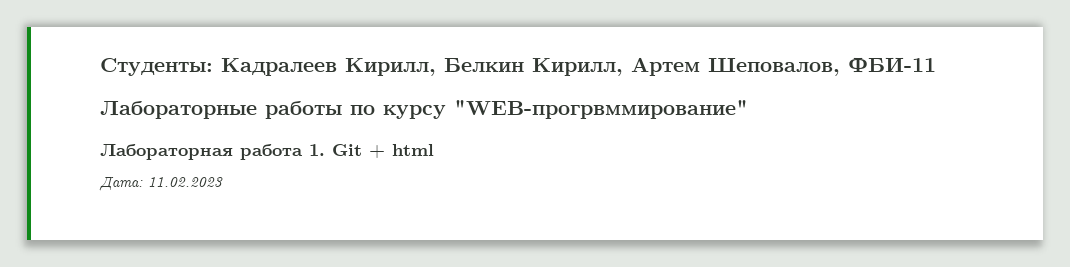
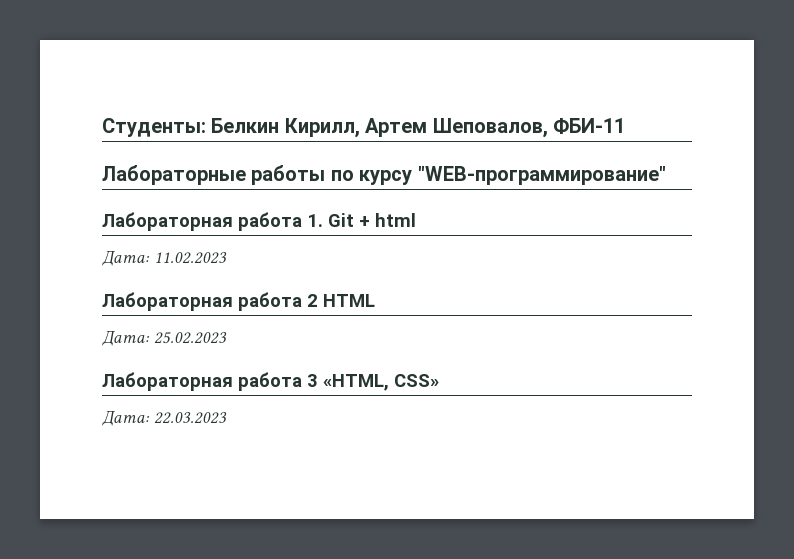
[221,58,436,76] Кадралеев Кирилл, -> (206, 127) none
[454,100,748,119] "WEB-прогрвммирование" -> [417,166,666,185] "WEB-программирование"
(223, 182) none -> [102,292,375,311] [102,331,227,346] [102,372,439,391] [102,411,227,426] // Лабораторная работа 2 HTML // Дата: 25.02.2023 // Лабораторная работа 3 «HTML, CSS» // Дата: 22.03.2023

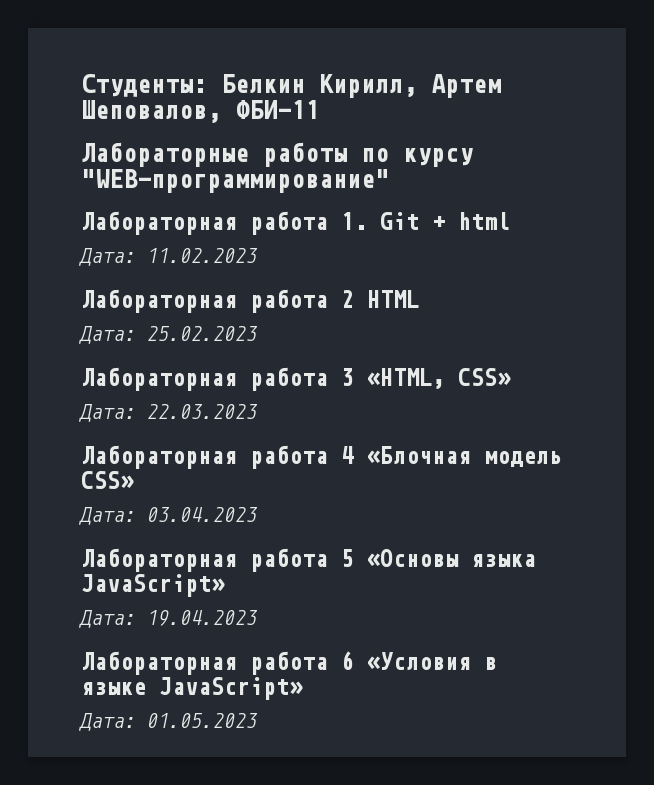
(227, 418) none -> [81,445,562,469] [81,471,134,489] [78,507,258,525] [81,548,536,572] [81,574,225,597] [78,610,258,628] [81,651,497,675] [81,677,303,700] [78,713,258,731] // Лабораторная работа 4 «Блочная модель CSS» // Дата: 03.04.2023 // Лабораторная работа 5 «Основы языка JavaScript» // Дата: 19.04.2023 // Лабораторная работа 6 «Условия в языке JavaScript» // Дата: 01.05.2023

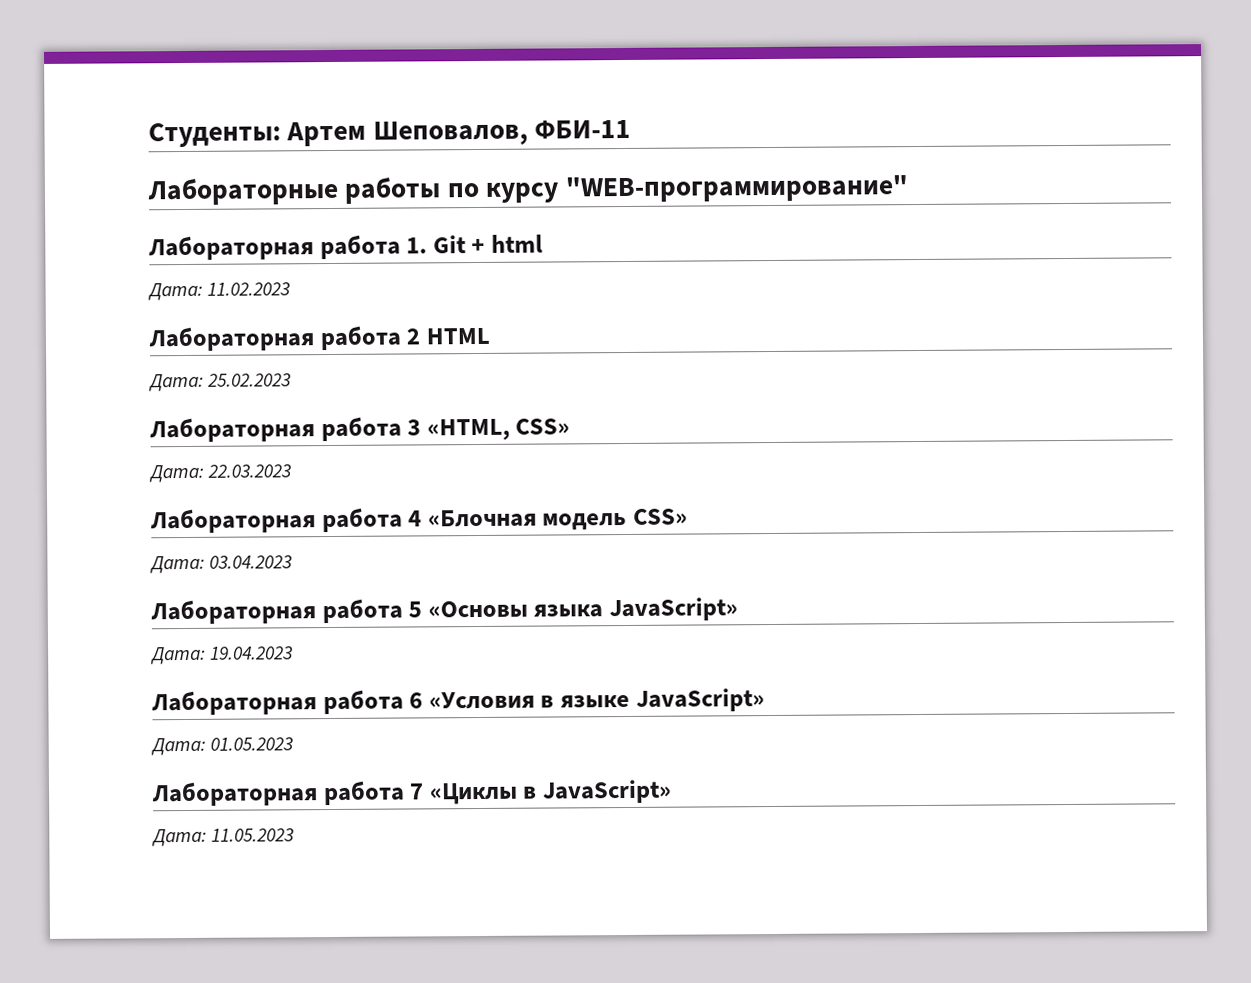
[221,74,417,98] Белкин Кирилл, -> (281, 135) none
(258, 720) none -> [151,779,673,807] [151,828,295,847] // Лабораторная работа 7 «Циклы в JavaScript» // Дата: 11.05.2023

